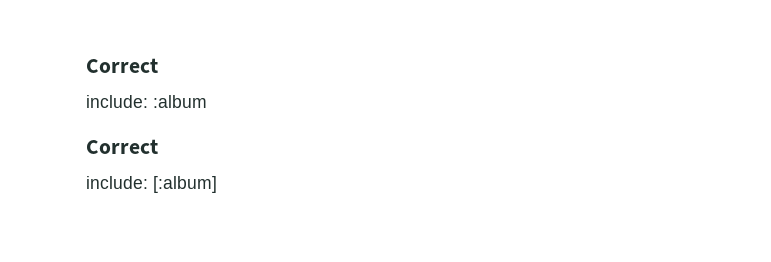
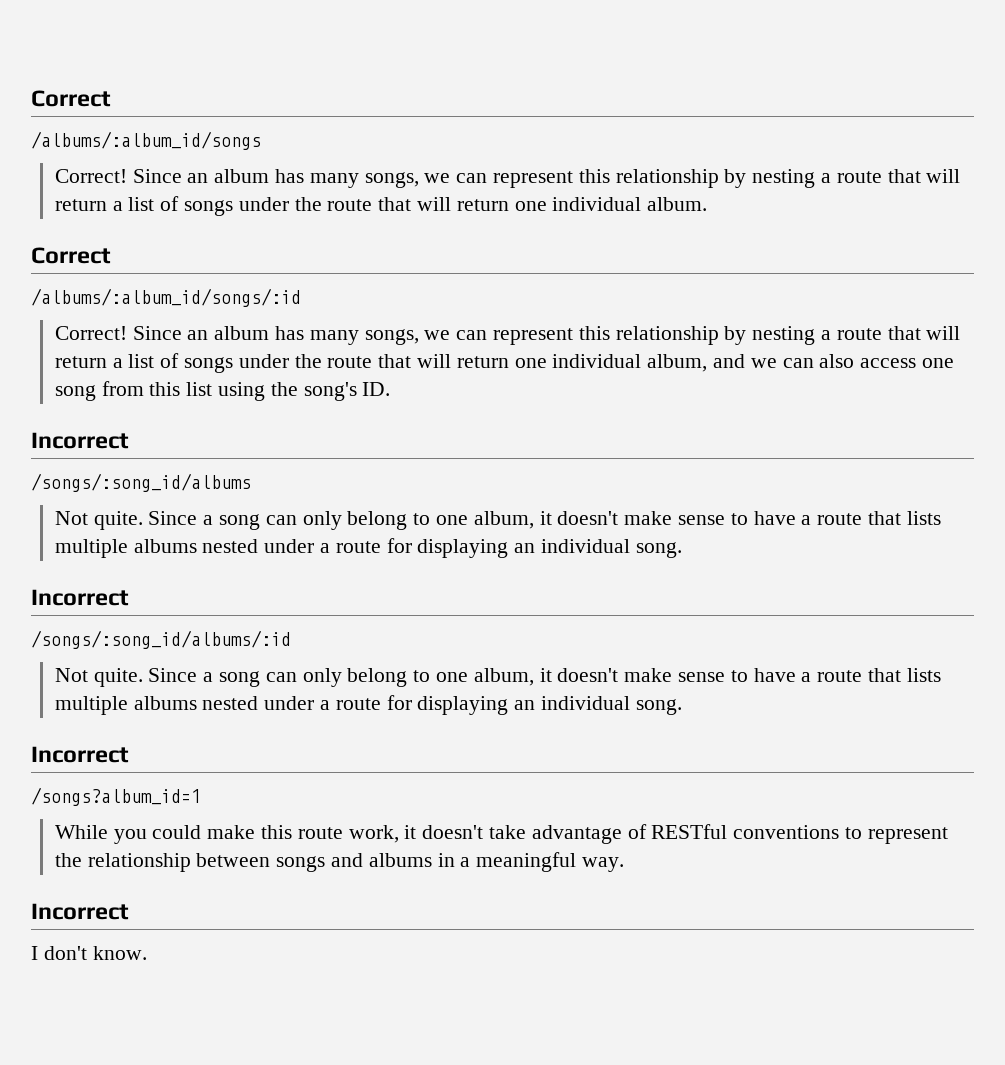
[86,58,158,73] [86,95,207,108] [86,139,158,154] [86,176,217,193] Correct // include: :album // Correct // include: [:album] -> [31,90,111,107] [31,131,261,150] [54,169,961,188] [54,196,708,216] [31,247,111,264] [31,288,301,307] [54,326,961,345] [54,353,955,373] [54,381,391,401] [31,432,129,449] [31,473,251,492] [54,511,941,530] [54,538,682,558] [31,589,129,606] [31,630,291,649] [54,668,941,687] [54,695,682,715] [31,746,129,763] [31,787,201,806] [54,824,948,844] [54,852,624,872] [31,903,129,920] [31,946,147,960] Correct // /albums/:album_id/songs // Correct! Since an album has many songs, we can represent this relationship by nesting a route that will return a list of songs under the route that will return one individual album. // Correct // /albums/:album_id/songs/:id // Correct! Since an album has many songs, we can represent this relationship by nesting a route that will return a list of songs under the route that will return one individual album, and we can also access one song from this list using the song's ID. // Incorrect // /songs/:song_id/albums // Not quite. Since a song can only belong to one album, it doesn't make sense to have a route that lists multiple albums nested under a route for displaying an individual song. // Incorrect // /songs/:song_id/albums/:id // Not quite. Since a song can only belong to one album, it doesn't make sense to have a route that lists multiple albums nested under a route for displaying an individual song. // Incorrect // /songs?album_id=1 // While you could make this route work, it doesn't take advantage of RESTful conventions to represent the relationship between songs and albums in a meaningful way. // Incorrect // I don't know.

